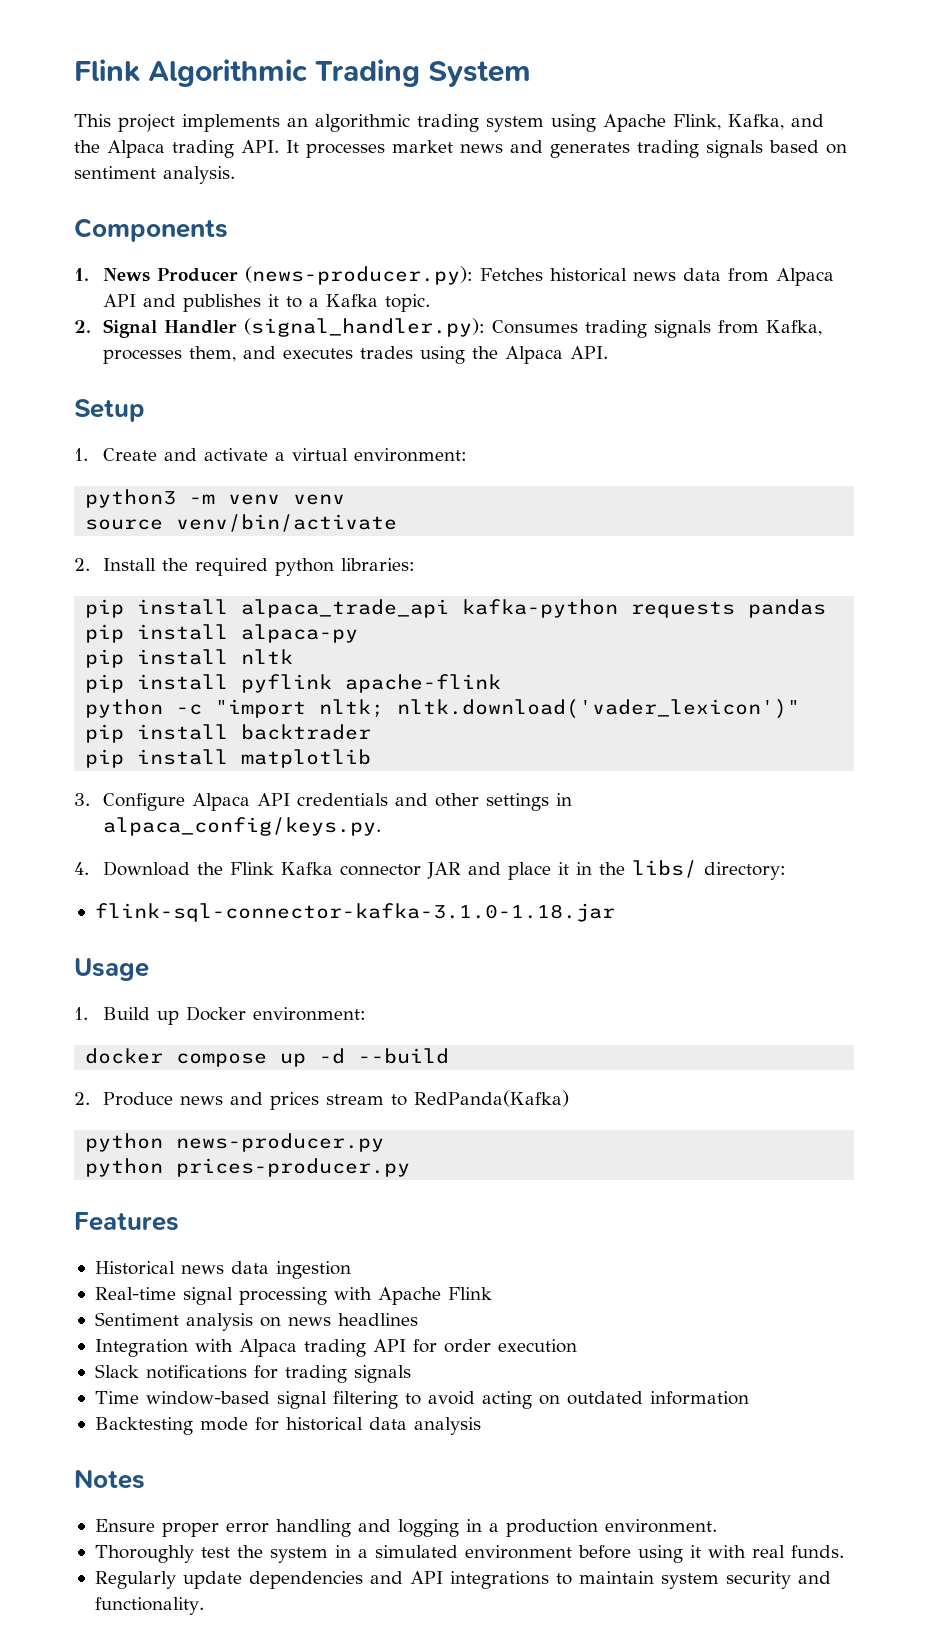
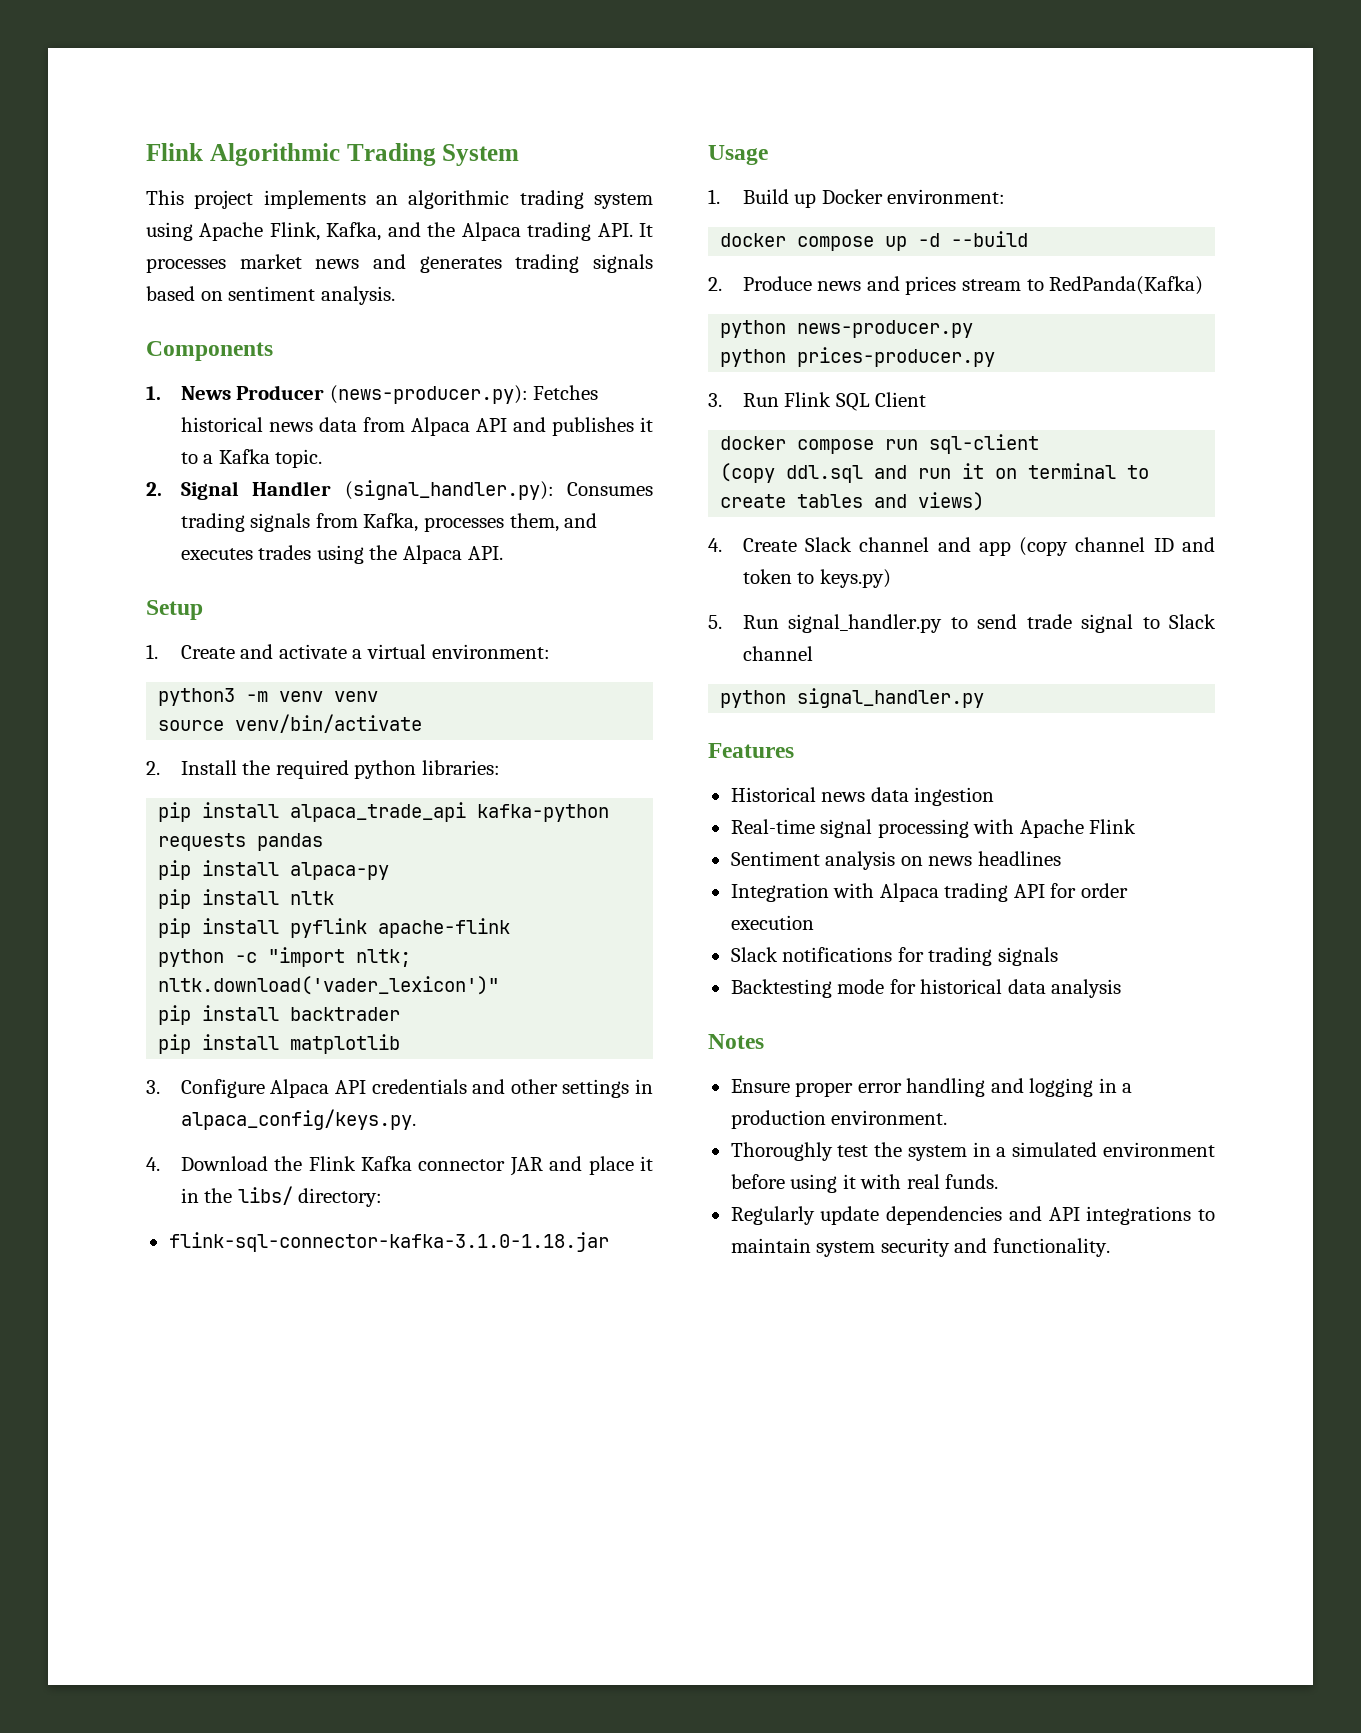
(411, 1167) none -> [708,392,927,411] [720,434,1040,454] [720,463,1150,483] [720,492,985,511] [708,537,1215,556] [742,569,891,588] [708,614,1216,633] [742,646,813,661] [720,688,985,708] // 3. Run Flink SQL Client // docker compose run sql-client // (copy ddl.sql and run it on terminal to create tables and views) // 4. Create Slack channel and app (copy channel ID and token to keys.py) // 5. Run signal_handler.py to send trade signal to Slack channel // python signal_handler.py
[94,1391,749,1409] // Time window-based signal filtering to avoid acting on outdated information -> (1058, 956) none

